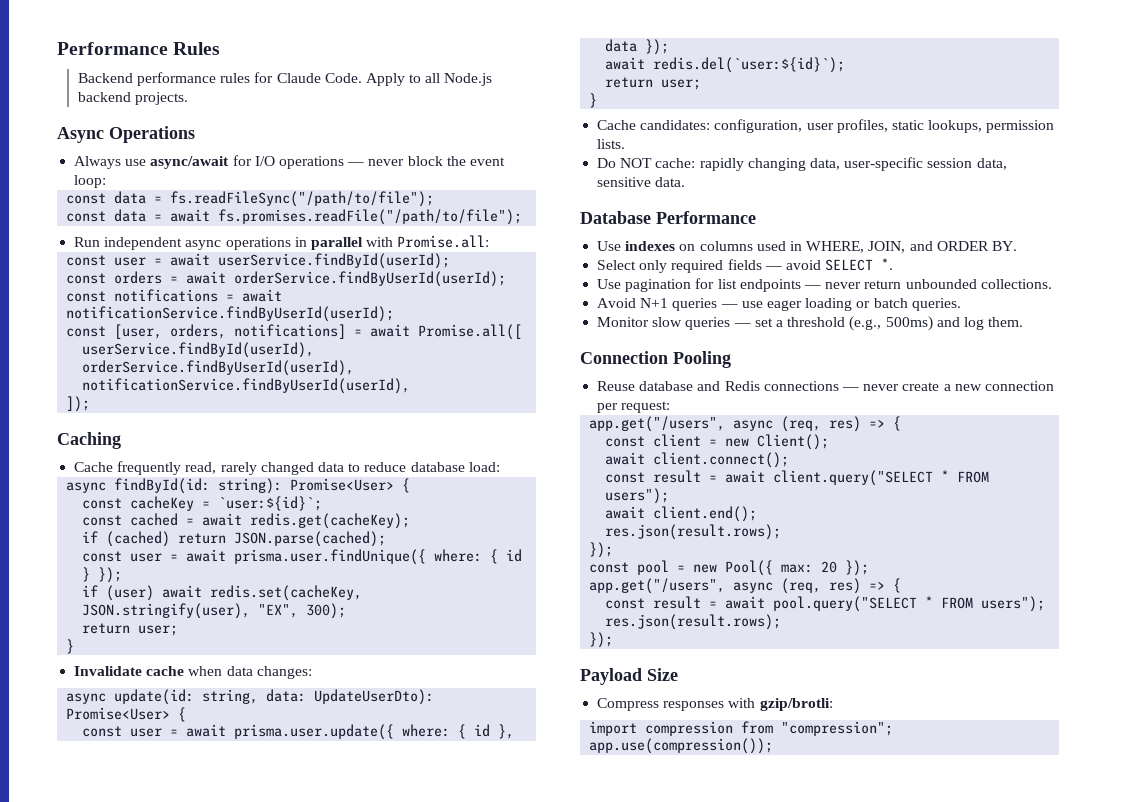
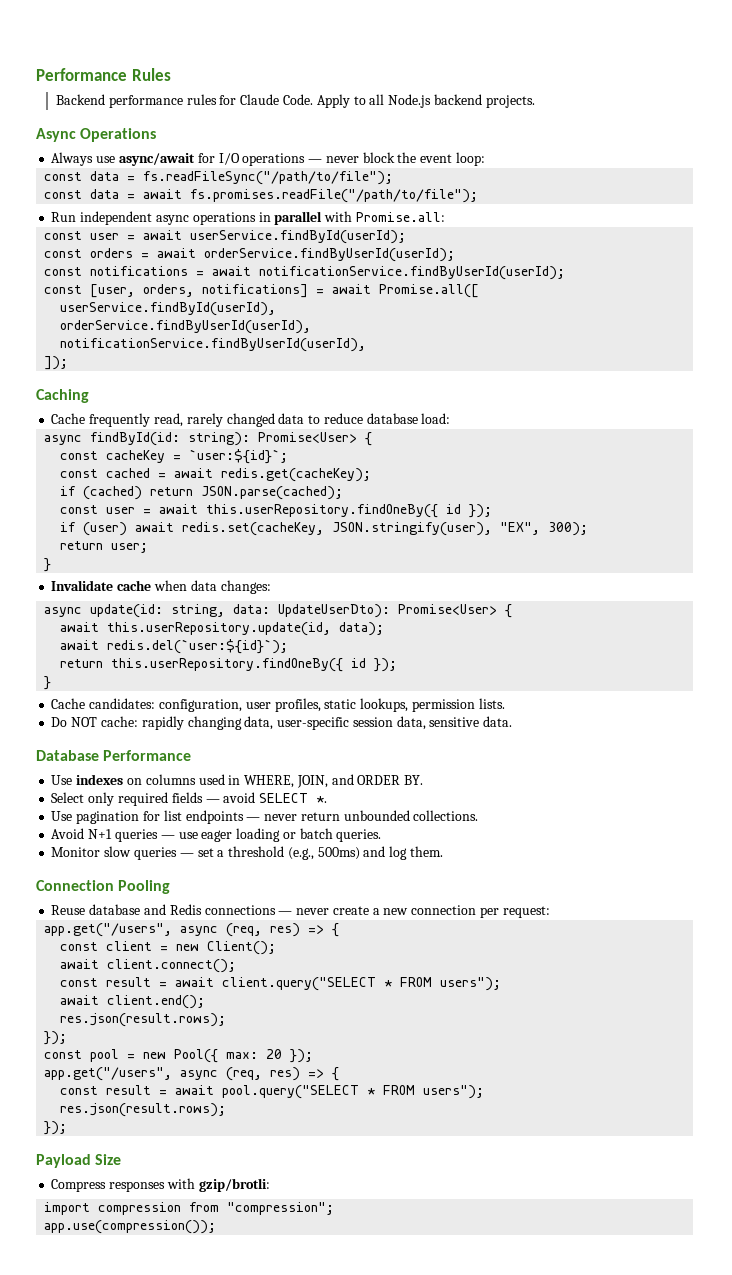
[234,549,523,565] [82,567,91,582] prisma.user.findUnique({ where: { id } -> [206,504,462,518] this.userRepository.findOneBy({ id
[82,724,515,740] [605,39,670,55] const user = await prisma.user.update({ where: { id }, data }); -> [60,622,385,636] await this.userRepository.update(id, data);
[661,79,702,90] user; -> [111,658,398,672] this.userRepository.findOneBy({ id });

